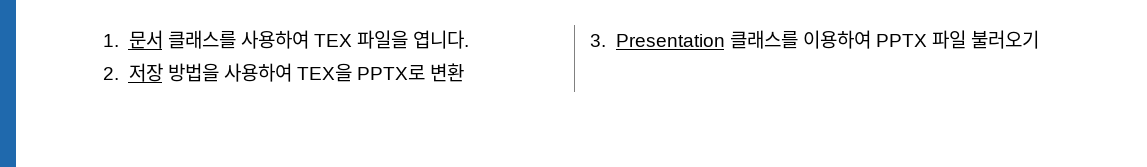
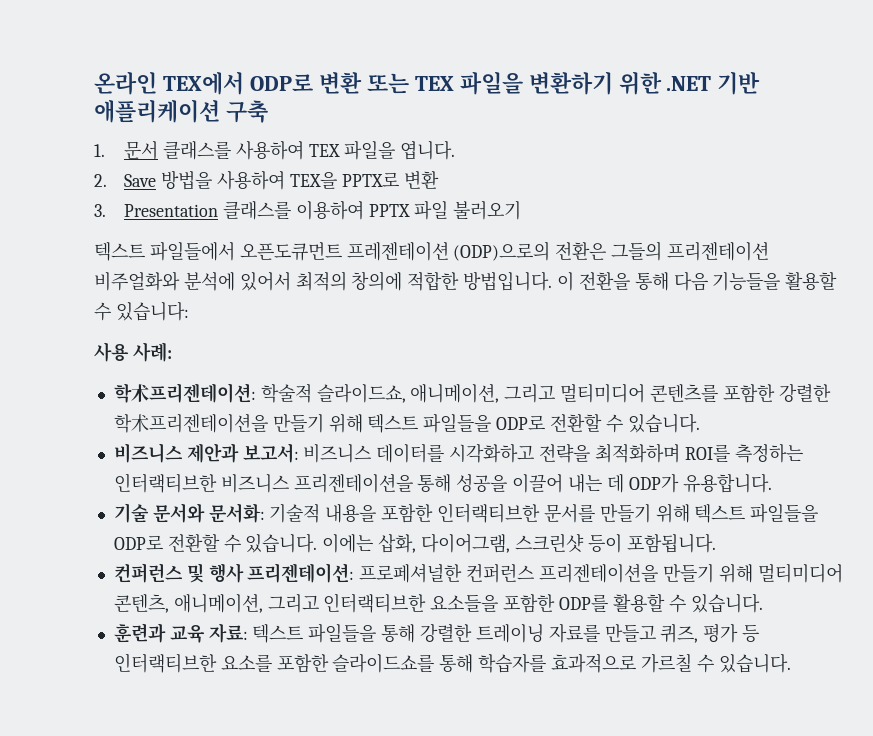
(103, 40) none -> [94,71,761,95] [94,99,268,123] 온라인 TEX에서 ODP로 변환 또는 TEX 파일을 변환하기 위한 .NET 기반 애플리케이션 구축 //
[128,63,163,82] 저장 -> [124,174,157,187] Save
(1040, 39) none -> [94,241,770,261] [94,271,838,291] [94,301,189,321] [94,342,172,362] [113,383,831,403] [113,413,700,433] [113,443,803,463] [113,473,772,493] [113,503,819,523] [113,533,716,553] [113,563,843,583] [113,593,763,613] [113,623,760,643] [113,653,791,673] // 텍스트 파일들에서 오픈도큐먼트 프레젠테이션 (ODP)으로의 전환은 그들의 프리젠테이션 비주얼화와 분석에 있어서 최적의 창의에 적합한 방법입니다. 이 전환을 통해 다음 기능들을 활용할 수 있습니다: // 사용 사례: // 학术프리젠테이션: 학술적 슬라이드쇼, 애니메이션, 그리고 멀티미디어 콘텐츠를 포함한 강렬한 학术프리젠테이션을 만들기 위해 텍스트 파일들을 ODP로 전환할 수 있습니다. // 비즈니스 제안과 보고서: 비즈니스 데이터를 시각화하고 전략을 최적화하며 ROI를 측정하는 인터랙티브한 비즈니스 프리젠테이션을 통해 성공을 이끌어 내는 데 ODP가 유용합니다. // 기술 문서와 문서화: 기술적 내용을 포함한 인터랙티브한 문서를 만들기 위해 텍스트 파일들을 ODP로 전환할 수 있습니다. 이에는 삽화, 다이어그램, 스크린샷 등이 포함됩니다. // 컨퍼런스 및 행사 프리젠테이션: 프로페셔널한 컨퍼런스 프리젠테이션을 만들기 위해 멀티미디어 콘텐츠, 애니메이션, 그리고 인터랙티브한 요소들을 포함한 ODP를 활용할 수 있습니다. // 훈련과 교육 자료: 텍스트 파일들을 통해 강렬한 트레이닝 자료를 만들고 퀴즈, 평가 등 인터랙티브한 요소를 포함한 슬라이드쇼를 통해 학습자를 효과적으로 가르칠 수 있습니다.

